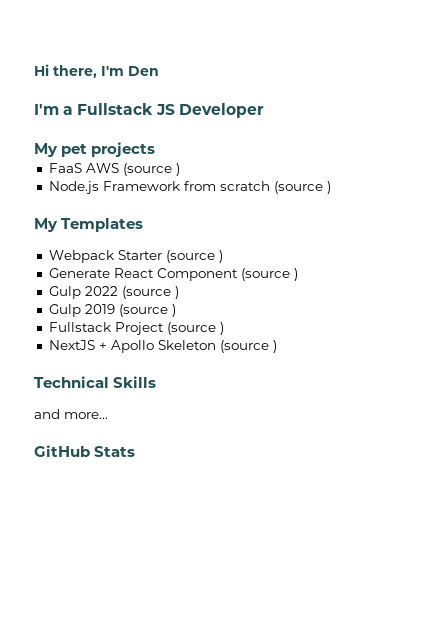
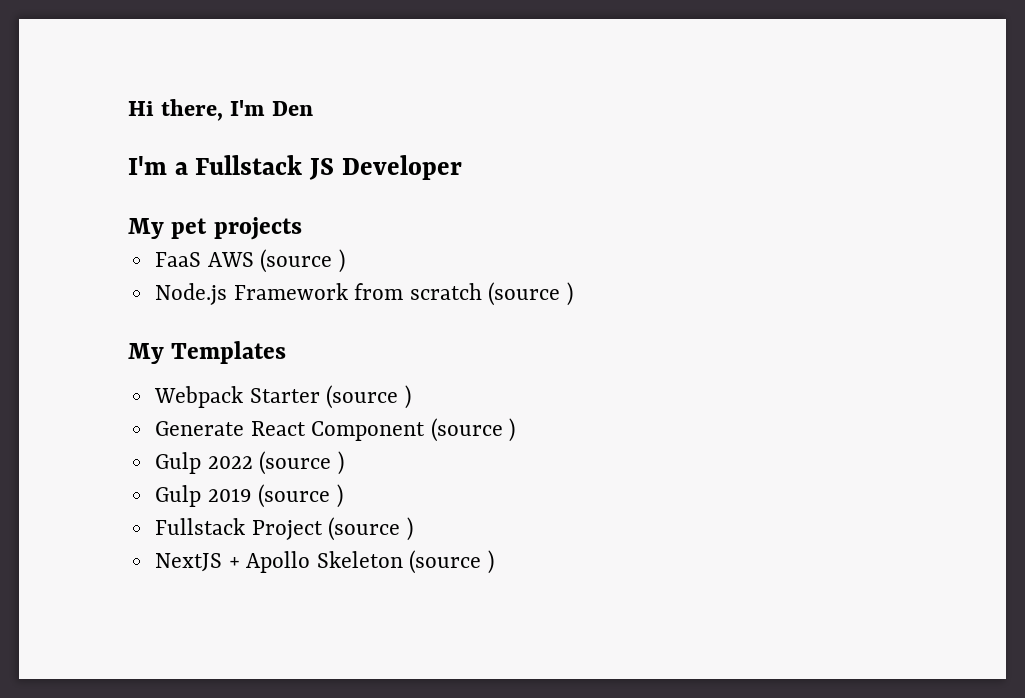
[34,376,157,388] [34,409,108,419] [34,445,136,457] // Technical Skills // and more... // GitHub Stats -> (495, 562) none

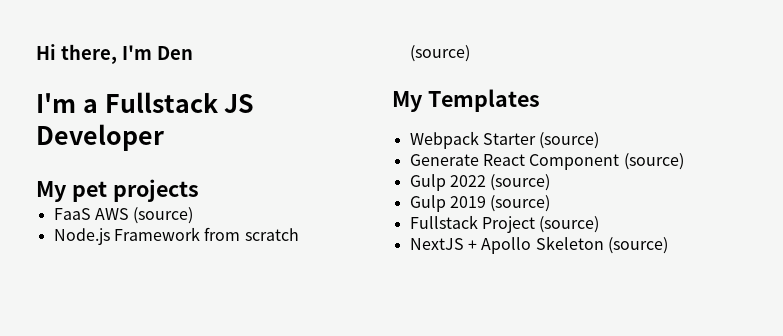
[260,249,345,273] (source ) -> [133,207,194,224] (source)
[488,282,574,306] (source ) -> [409,45,470,62] (source)
[326,385,411,409] (source ) -> [539,132,600,149] (source)
[430,418,516,442] (source ) -> [623,153,684,170] (source)
[259,451,344,475] (source ) -> [490,174,551,191] (source)
[258,484,343,508] (source ) -> [490,195,551,212] (source)
[328,517,413,541] (source ) -> [539,216,600,233] (source)
[409,550,495,574] (source ) -> [607,237,668,254] (source)

